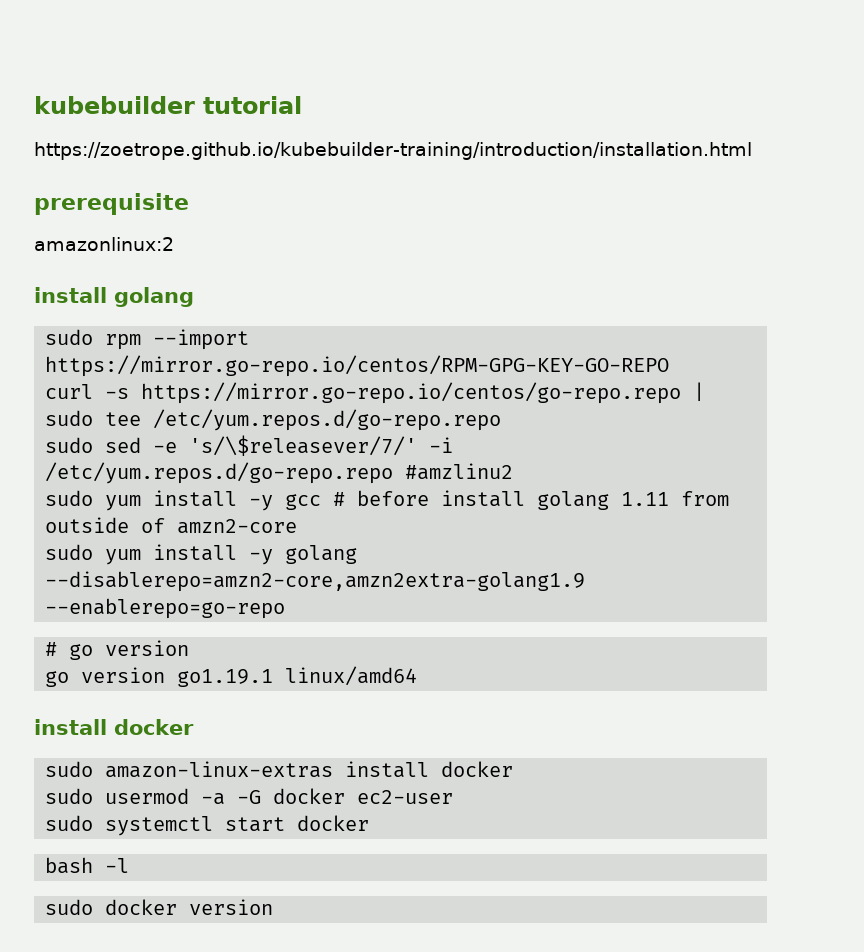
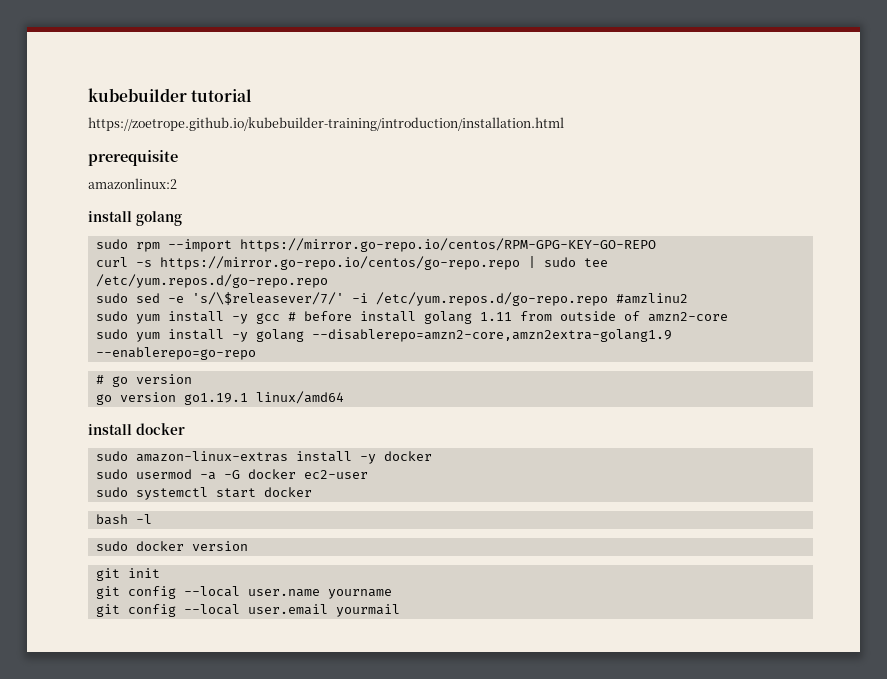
(430, 769) none -> [359,454,376,464] -y
(274, 907) none -> [95,568,160,581] [95,586,392,599] [95,604,400,617] // git init // git config --local user.name yourname // git config --local user.email yourmail

